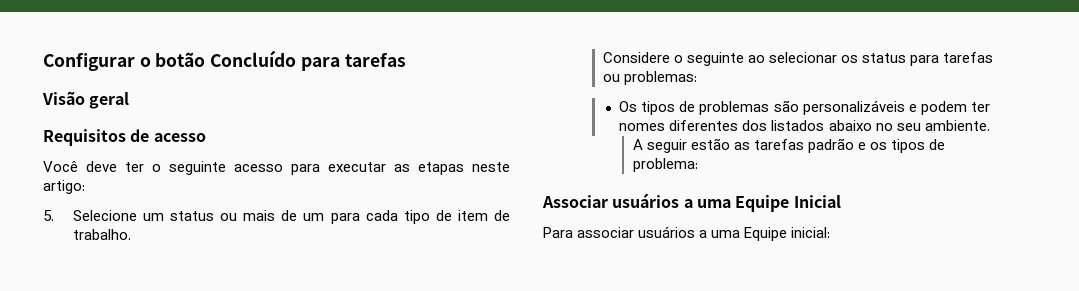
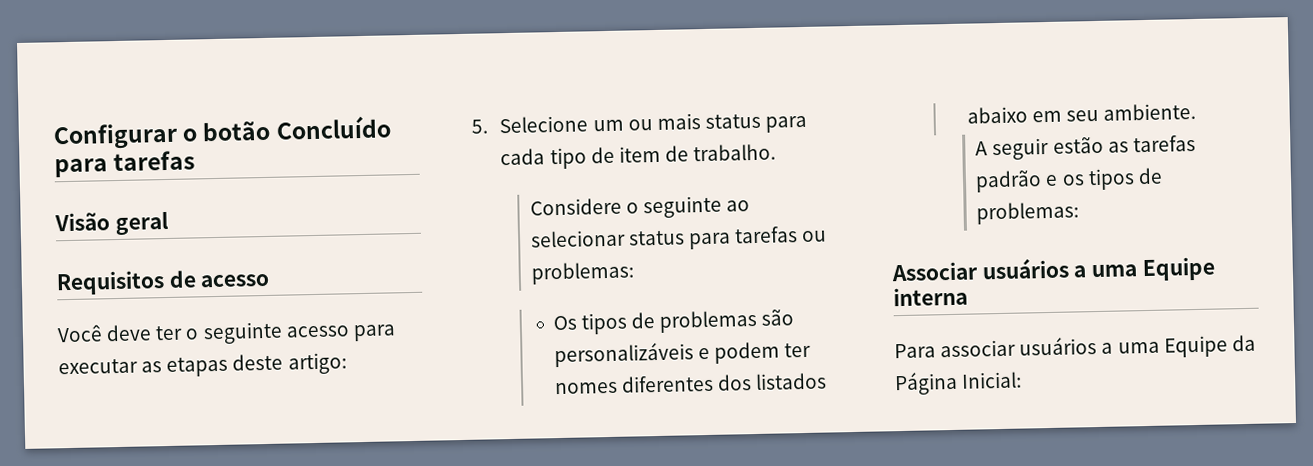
[472,162,510,172] neste -> [232,353,284,371] deste
[170,211,215,221] status -> (624, 125) none
[281,210,325,221] de um -> [704,113,761,129] status
[841,55,859,63] os -> (626, 238) none
[875,123,893,131] no -> [1031,110,1062,123] em
[632,158,698,172] problema: -> [976,201,1080,225] problemas:
[793,195,841,208] Inicial -> [893,286,968,307] interna
[791,227,831,238] inicial: -> [1231,334,1256,352] [894,371,1023,396] da Página Inicial:

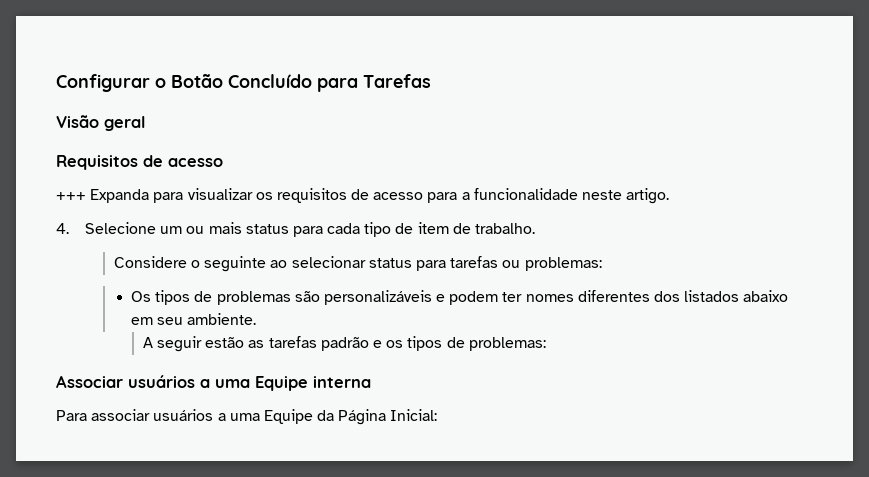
[202,120,272,142] botão -> [171,74,223,88] Botão
[113,150,196,172] tarefas -> [363,74,431,88] Tarefas
[57,321,396,345] [58,352,347,378] [471,119,488,134] Você deve ter o seguinte acesso para executar as etapas deste artigo: // 5. -> [56,188,670,204] [56,223,69,234] +++ Expanda para visualizar os requisitos de acesso para a funcionalidade neste artigo. // 4.

